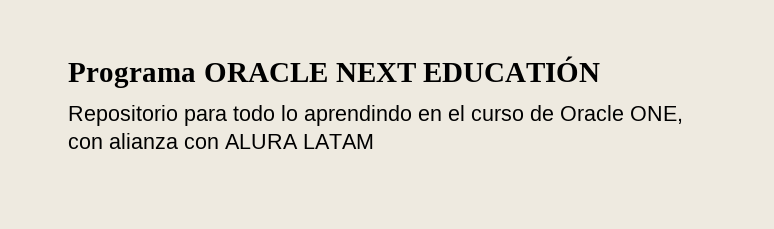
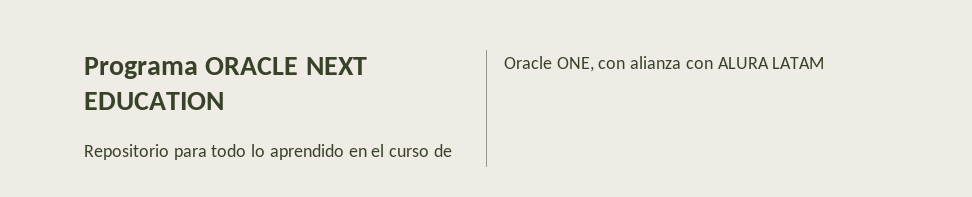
[423,56,601,82] EDUCATIÓN -> [84,92,224,110] EDUCATION
[304,105,412,126] aprendindo -> [269,144,344,160] aprendido

